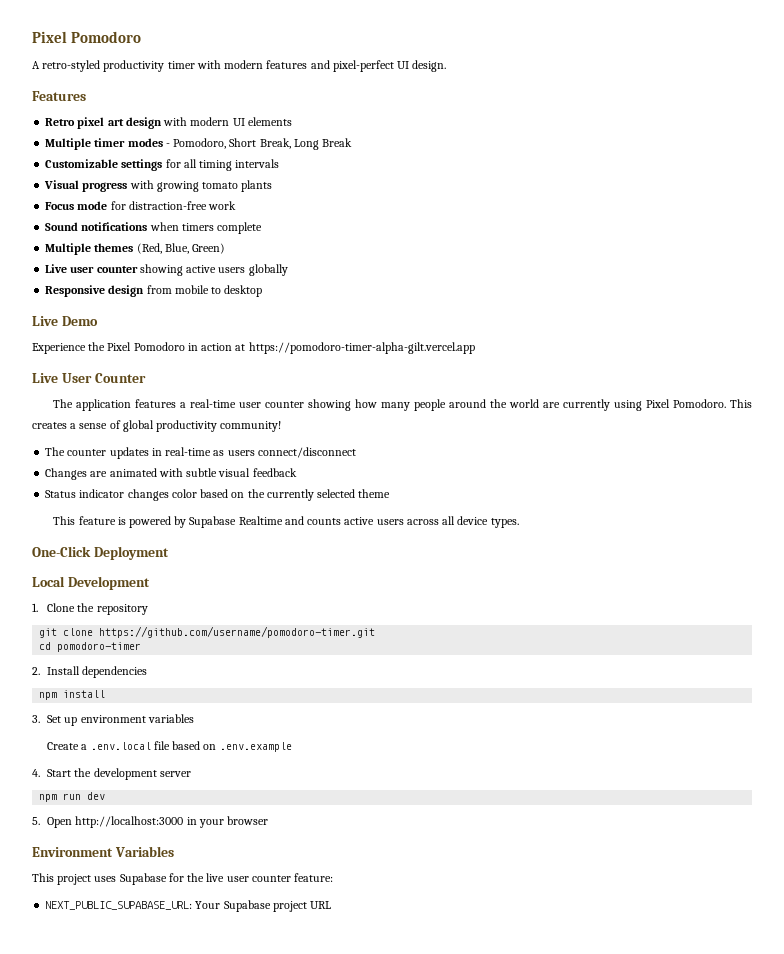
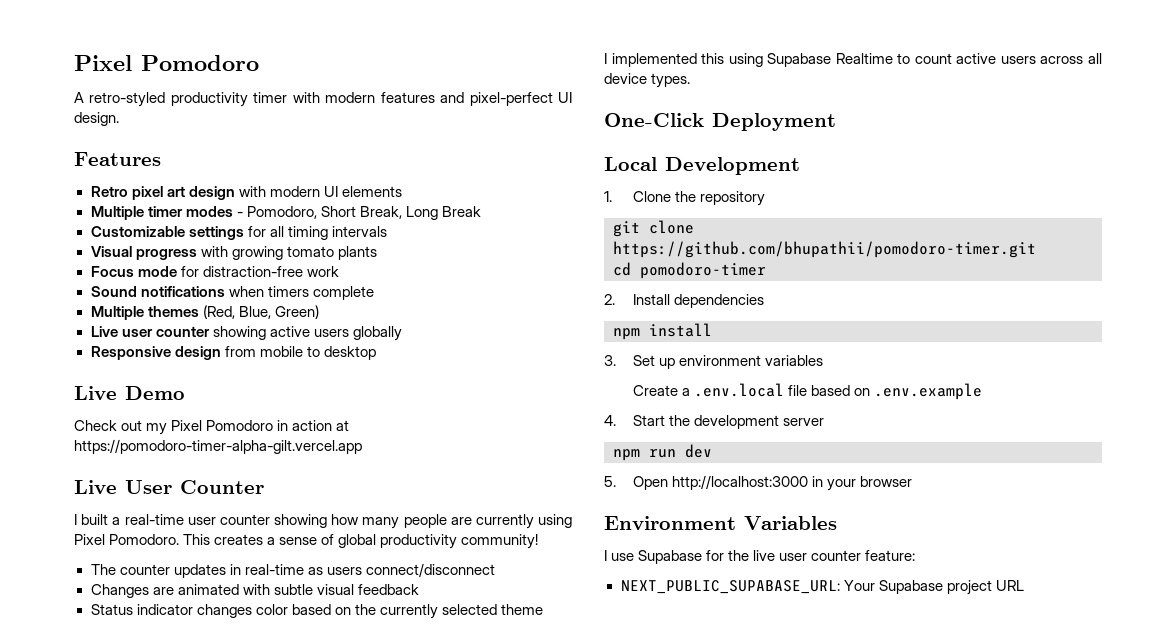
[32,342,106,354] Experience the -> [74,420,168,435] Check out my
[53,399,177,411] The application features -> [74,514,109,525] I built
[449,399,540,408] around the world -> (447, 521) none
[53,516,342,528] This feature is powered by Supabase Realtime and counts -> [604,53,952,67] I implemented this using Supabase Realtime to count
[99,626,376,638] https://github.com/username/pomodoro-timer.git -> [613,241,1036,258] https://github.com/bhupathii/pomodoro-timer.git
[32,873,117,885] This project uses -> [604,550,635,561] I use

